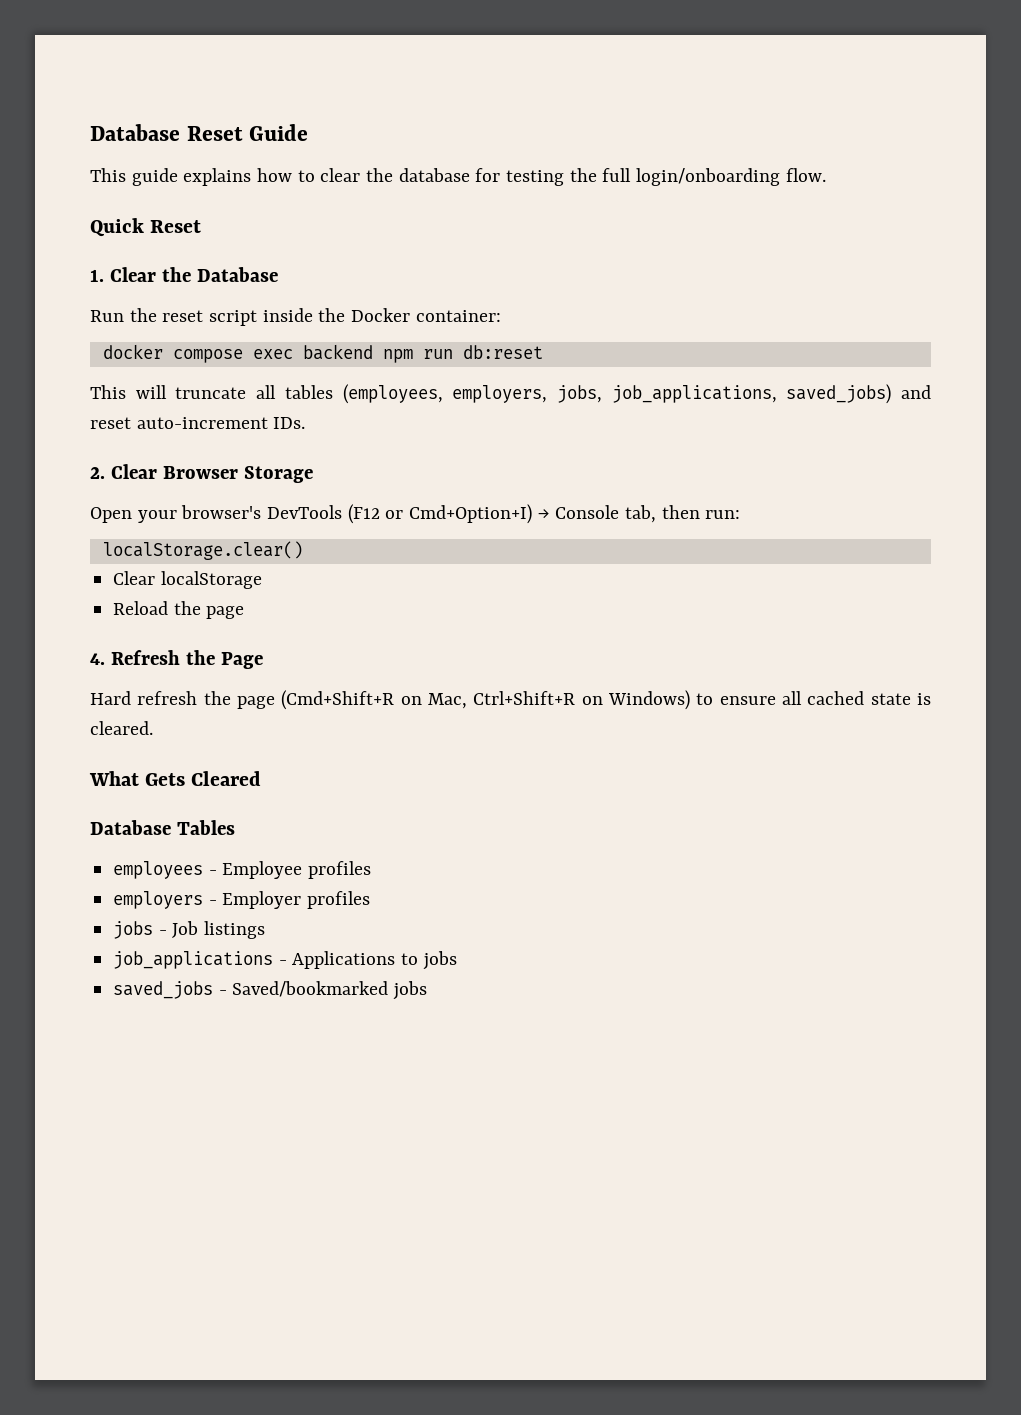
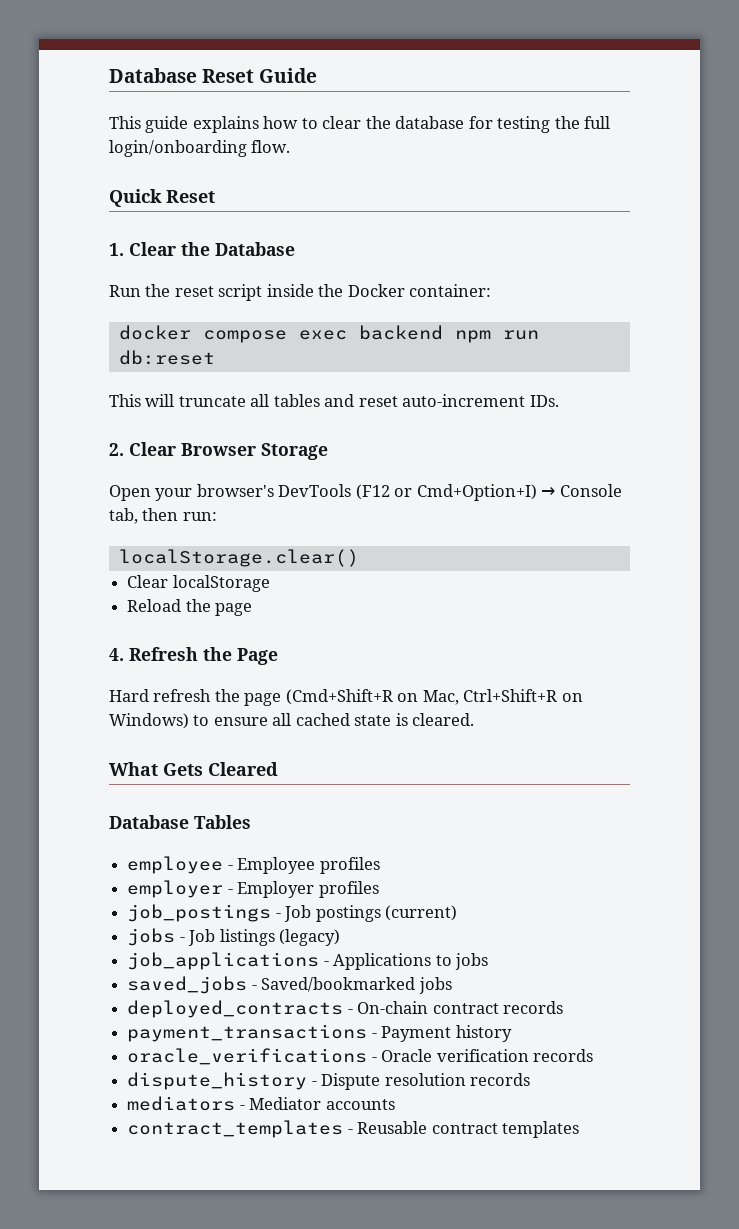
[342,384,892,404] (employees, employers, jobs, job_applications, saved_jobs) -> (320, 400) none
[113,861,204,879] employees -> [127,856,224,874] employee
[113,891,204,909] employers -> [127,880,224,898] employer
(371, 900) none -> [127,904,457,922] // job_postings - Job postings (current)
(266, 930) none -> [278,929,340,946] (legacy)
(428, 990) none -> [127,1000,563,1018] [127,1024,512,1042] [127,1048,593,1065] [127,1072,530,1090] [127,1096,395,1111] [127,1120,579,1138] // deployed_contracts - On-chain contract records // payment_transactions - Payment history // oracle_verifications - Oracle verification records // dispute_history - Dispute resolution records // mediators - Mediator accounts // contract_templates - Reusable contract templates

